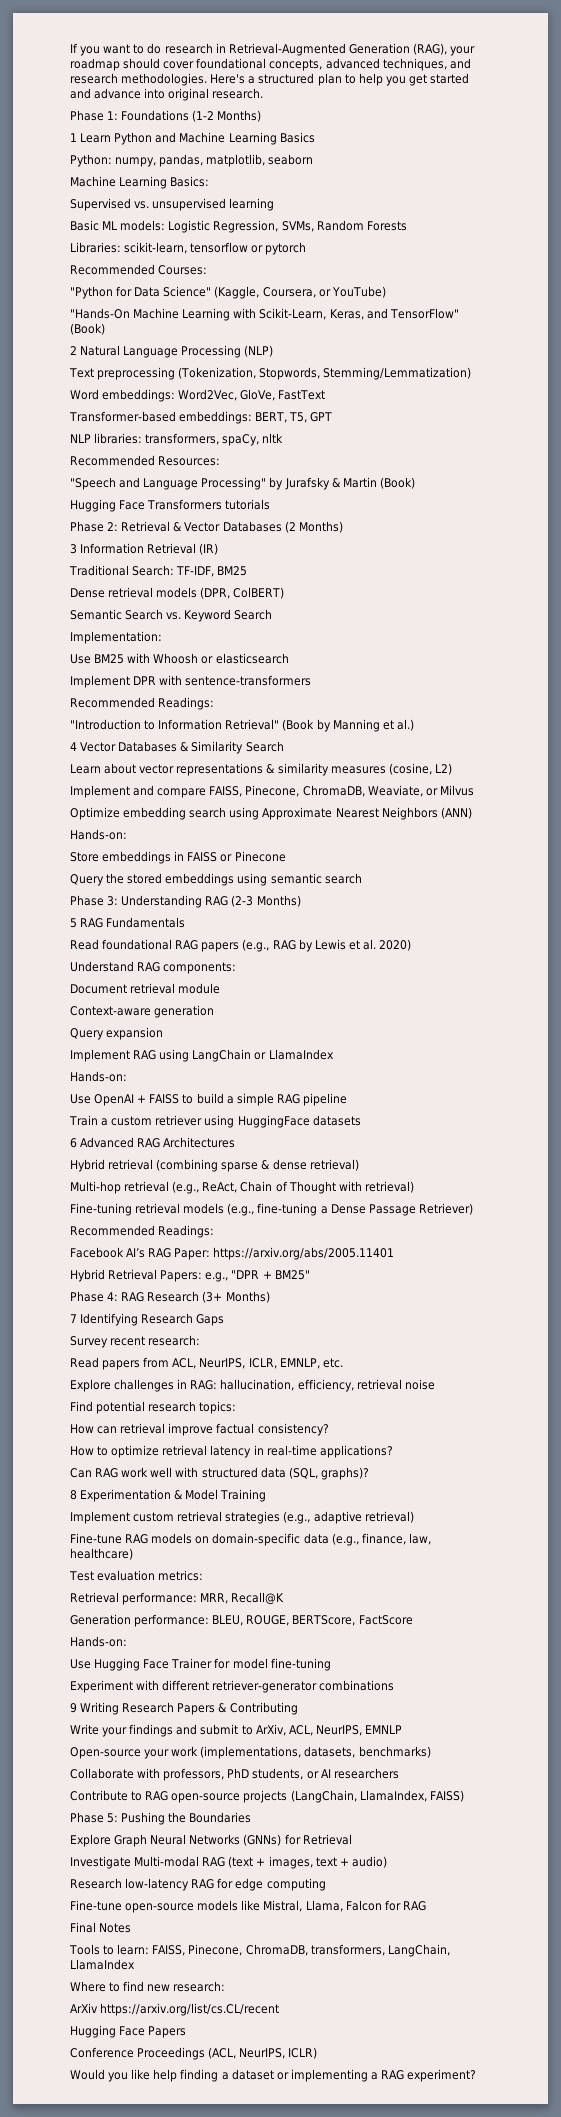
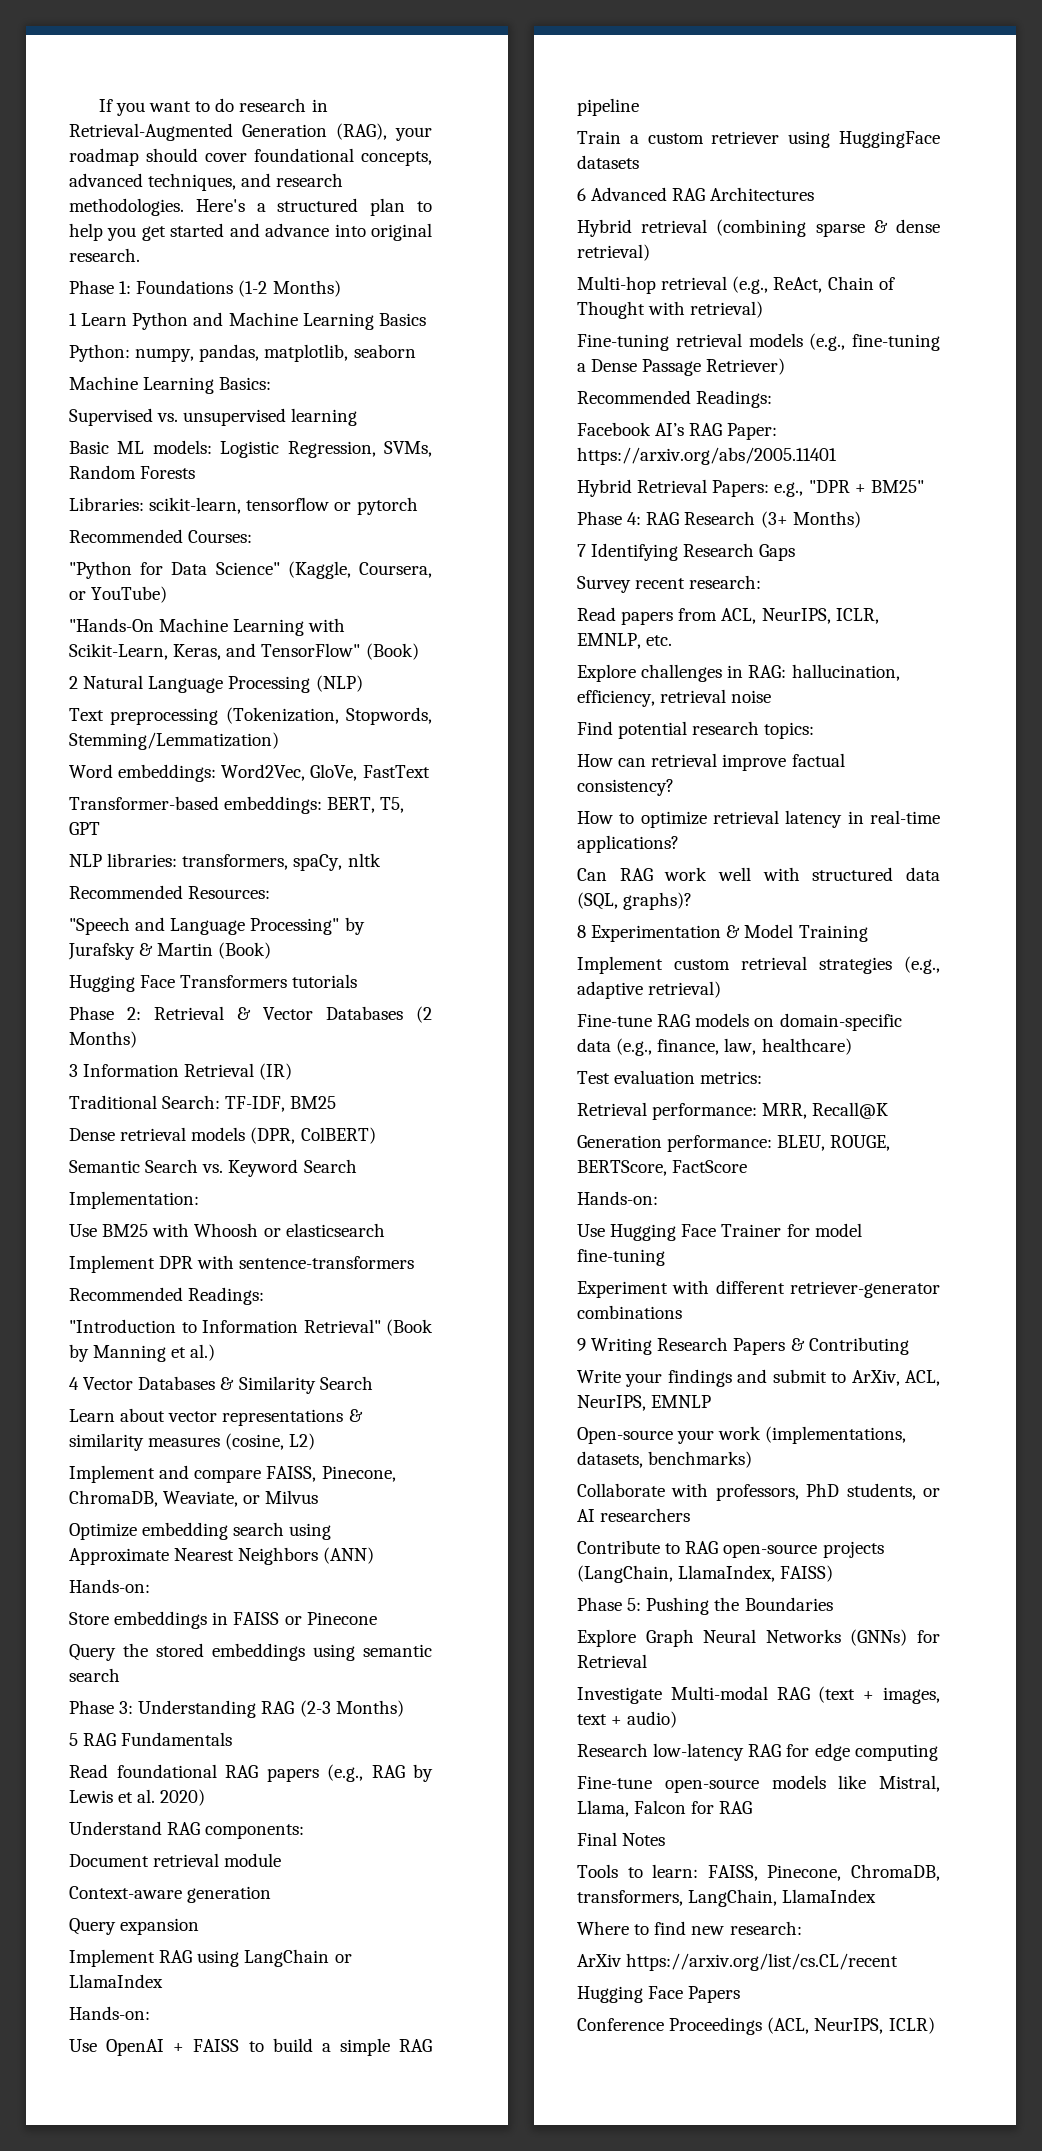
[70,2069,477,2082] // Would you like help finding a dataset or implementing a RAG experiment? -> (935, 2025) none

